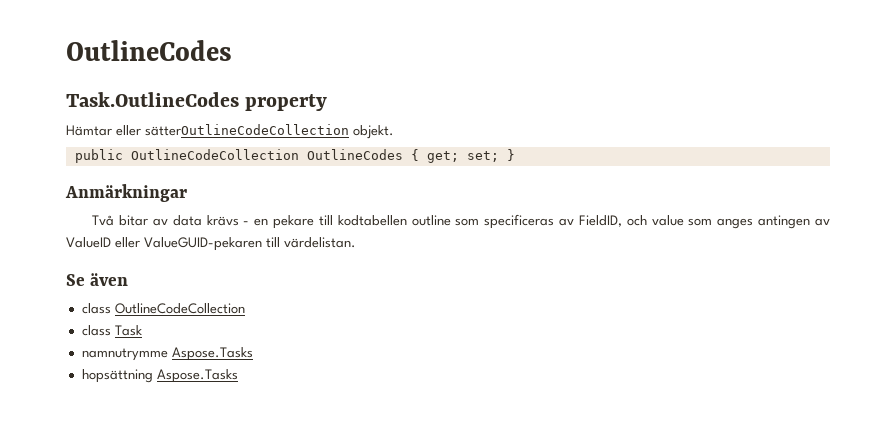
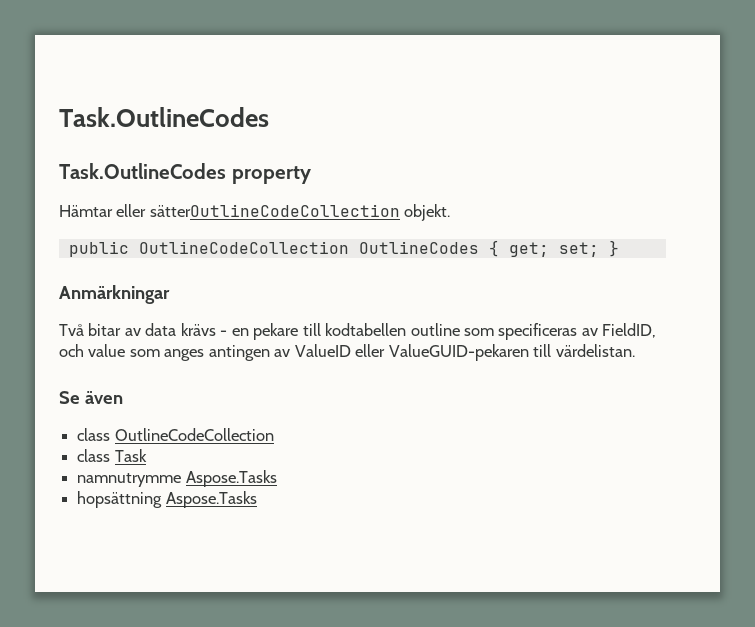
[66,40,232,61] OutlineCodes -> [59,107,269,127] Task.OutlineCodes

